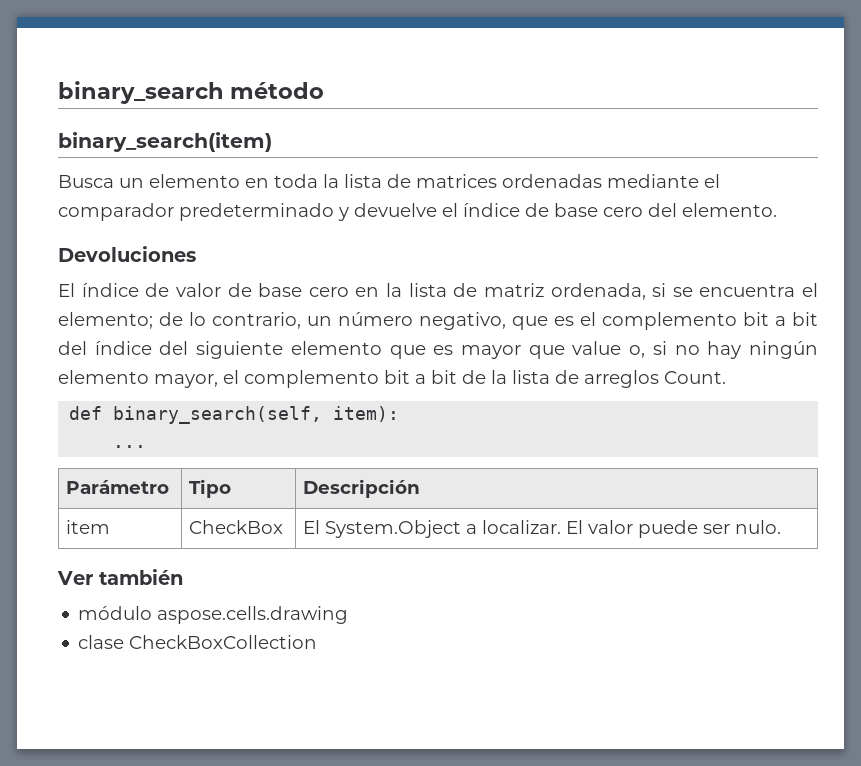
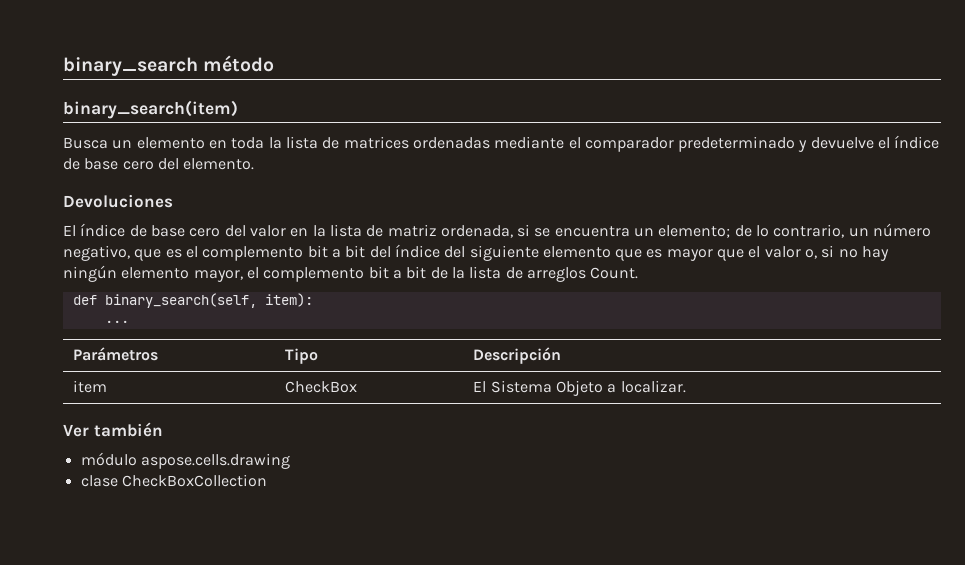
[175,283,349,297] valor de base cero -> [150,225,286,237] base cero del valor
[802,283,818,297] el -> [634,228,655,237] un
[572,341,622,355] value -> [748,246,801,258] el valor
[66,480,170,494] Parámetro -> [73,347,159,361] Parámetros
[325,520,462,538] System.Object -> [490,380,604,396] Sistema Objeto
[566,520,782,538] El valor puede ser nulo. -> (686, 386) none

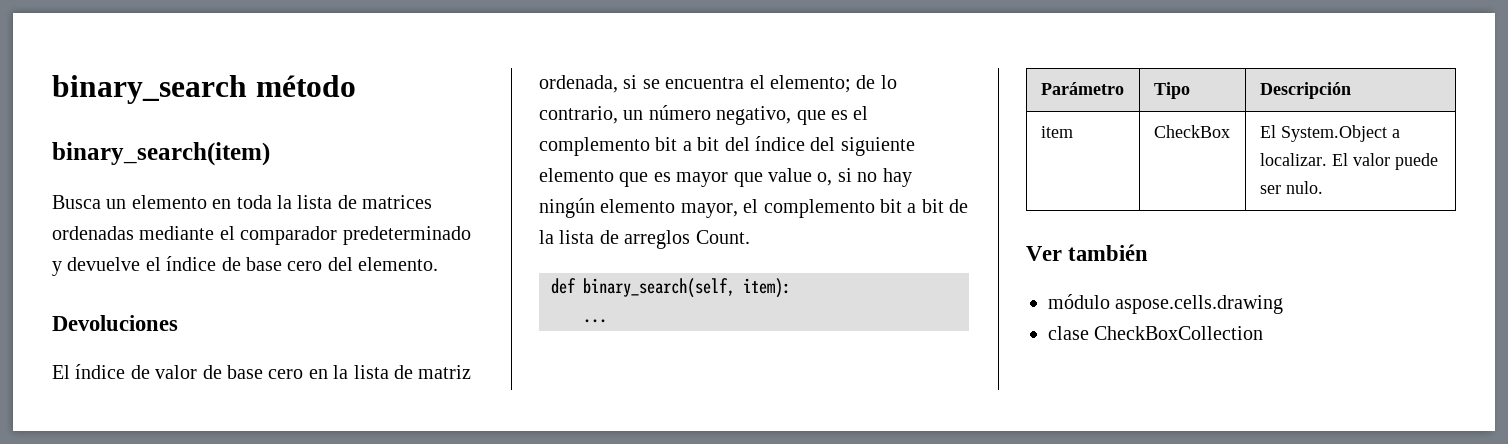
[150,225,286,237] base cero del valor -> [155,365,304,379] valor de base cero
[634,228,655,237] un -> [749,75,765,89] el
[748,246,801,258] el valor -> [768,168,812,182] value
[73,347,159,361] Parámetros -> [1040,82,1124,95] Parámetro
[490,380,604,396] Sistema Objeto -> [1280,125,1387,142] System.Object
(686, 386) none -> [1331,153,1438,170] [1259,181,1323,194] El valor puede ser nulo.

